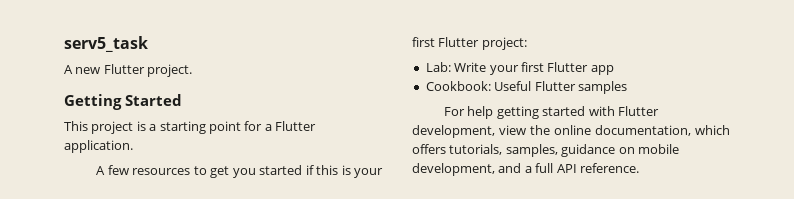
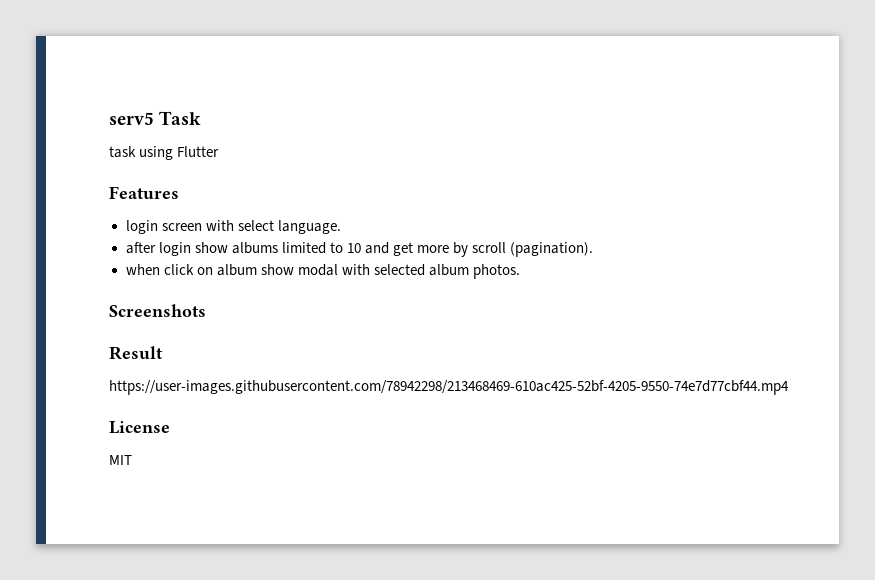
[64,36,148,52] [64,64,193,77] [64,94,182,110] [64,121,316,134] [64,140,133,153] [96,165,383,178] [412,37,527,50] [425,62,614,75] [425,81,627,94] [444,106,659,119] [412,125,730,138] [412,144,679,157] [412,163,639,176] serv5_task // A new Flutter project. // Getting Started // This project is a starting point for a Flutter application. // A few resources to get you started if this is your first Flutter project: // Lab: Write your first Flutter app // Cookbook: Useful Flutter samples // For help getting started with Flutter development, view the online documentation, which offers tutorials, samples, guidance on mobile development, and a full API reference. -> [109,111,202,125] [109,146,220,160] [109,186,179,199] [125,220,341,234] [125,242,594,257] [125,264,520,279] [109,304,206,317] [109,346,163,360] [109,380,789,395] [109,421,170,434] [109,455,132,465] serv5 Task // task using Flutter // Features // login screen with select language. // after login show albums limited to 10 and get more by scroll (pagination). // when click on album show modal with selected album photos. // Screenshots // Result // https://user-images.githubusercontent.com/78942298/213468469-610ac425-52bf-4205-9550-74e7d77cbf44.mp4 // License // MIT

